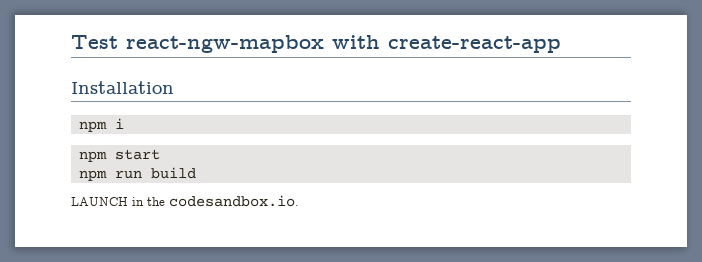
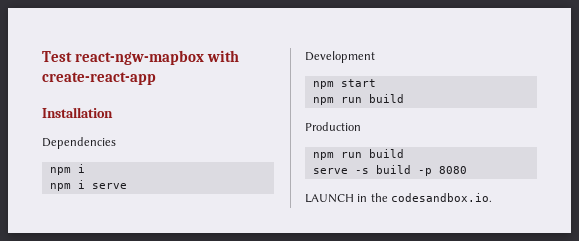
[78,118,124,132] // npm i -> [42,137,116,149] [49,164,85,175] [49,180,127,191] [305,51,375,63] // Dependencies // npm i // npm i serve // Development
(196, 173) none -> [305,122,361,131] [312,149,404,160] [312,165,467,176] // Production // npm run build // serve -s build -p 8080

